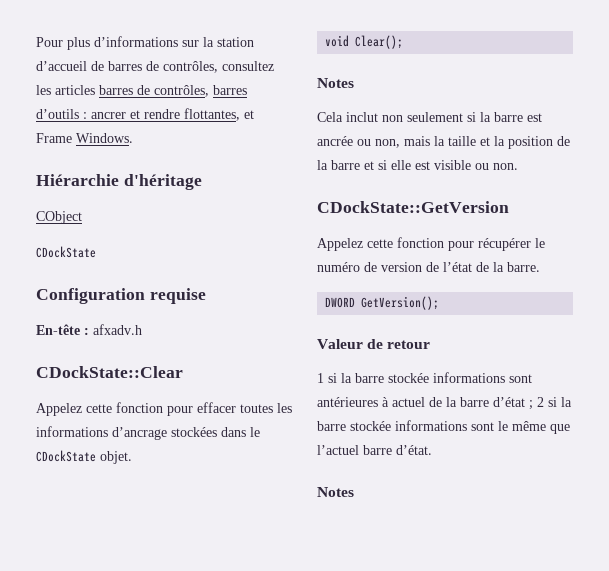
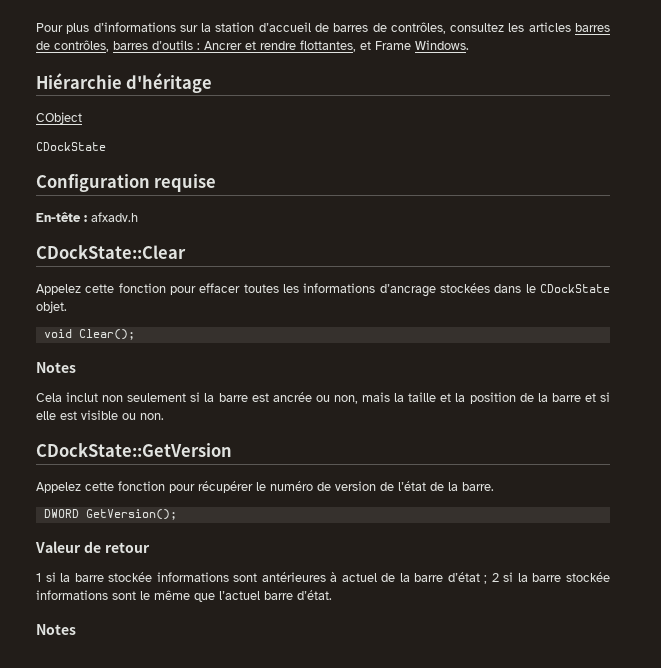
[91,112,126,119] ancrer -> [204,41,242,50] Ancrer

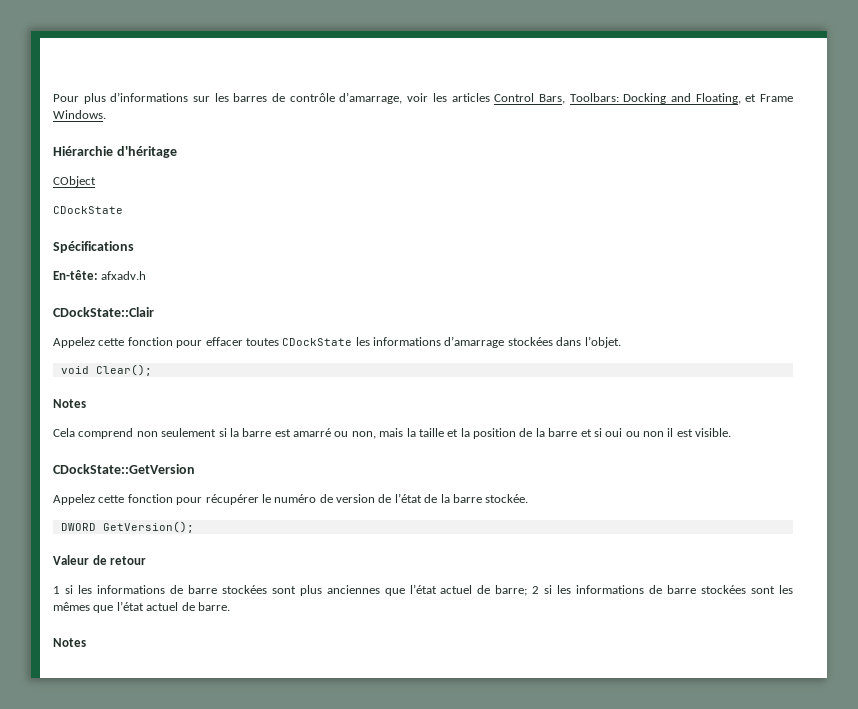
[201,22,610,34] [36,40,356,52] la station d’accueil de barres de contrôles, consultez les articles barres de contrôles, barres d’outils : Ancrer et rendre flottantes, -> [214,92,741,104] les barres de contrôle d’amarrage, voir les articles Control Bars, Toolbars: Docking and Floating,
[36,174,217,192] [36,212,87,222] Configuration requise // En-tête : -> [53,241,134,253] [53,270,98,280] Spécifications // En-tête:
[36,245,186,259] CDockState::Clear -> [53,307,154,317] CDockState::Clair
[283,283,436,297] les informations d’ancrage -> [282,336,505,348] CDockState les informations d’amarrage
[525,284,610,293] [36,301,67,313] le CDockState objet. -> [584,336,621,348] l’objet.
[66,392,99,402] inclut -> [78,428,134,439] comprend
[272,392,312,402] ancrée -> [293,428,331,437] amarré
[36,410,164,420] elle est visible ou non. -> [605,428,732,437] oui ou non il est visible.
[462,482,494,491] barre. -> [452,494,529,503] barre stockée.
[60,572,611,584] [36,590,332,602] la barre stockée informations sont antérieures à actuel de la barre d’état ; 2 si la barre stockée informations sont le même que l’actuel barre d’état. -> [77,584,793,596] [53,601,230,613] les informations de barre stockées sont plus anciennes que l’état actuel de barre; 2 si les informations de barre stockées sont les mêmes que l’état actuel de barre.

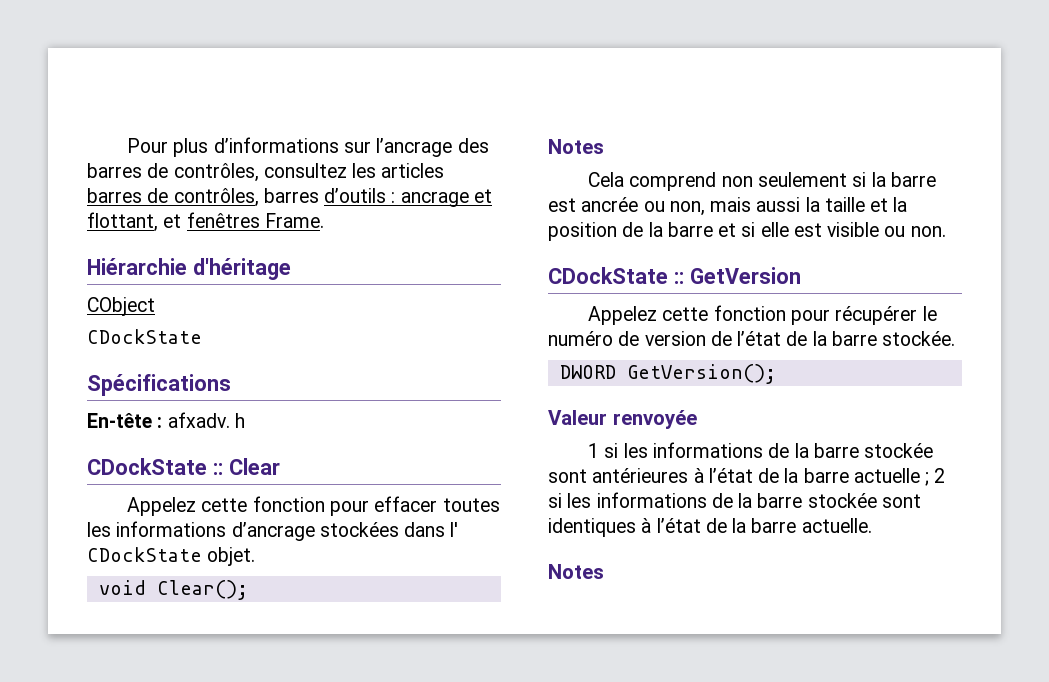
[214,92,794,104] [53,110,106,119] les barres de contrôle d’amarrage, voir les articles Control Bars, Toolbars: Docking and Floating, et Frame Windows. -> [376,138,489,157] [87,163,445,182] [87,188,492,207] [87,212,324,232] l’ancrage des barres de contrôles, consultez les articles barres de contrôles, barres d’outils : ancrage et flottant, et fenêtres Frame.
[53,270,147,280] [53,307,154,317] En-tête: afxadv.h // CDockState::Clair -> [87,412,245,428] [87,458,280,475] En-tête : afxadv. h // CDockState :: Clear
[282,336,505,348] CDockState les informations d’amarrage -> [87,521,315,541] les informations d’ancrage
[584,336,621,348] l’objet. -> [450,522,459,537] [87,547,256,566] l' CDockState objet.
[293,428,331,437] amarré -> [581,197,639,212] ancrée
(404, 432) none -> [756,197,801,212] aussi
[605,428,732,437] [53,464,195,474] oui ou non il est visible. // CDockState::GetVersion -> [760,222,946,237] [548,267,801,284] elle est visible ou non. // CDockState :: GetVersion
[92,555,147,565] de retour -> [612,410,697,429] renvoyée
[187,584,528,596] barre stockées sont plus anciennes que l’état actuel de barre; -> [794,443,934,458] [548,468,930,486] la barre stockée sont antérieures à l’état de la barre actuelle ;
[667,585,793,594] [53,601,230,613] barre stockées sont les mêmes que l’état actuel de barre. -> [738,493,921,508] [548,518,872,537] la barre stockée sont identiques à l’état de la barre actuelle.

